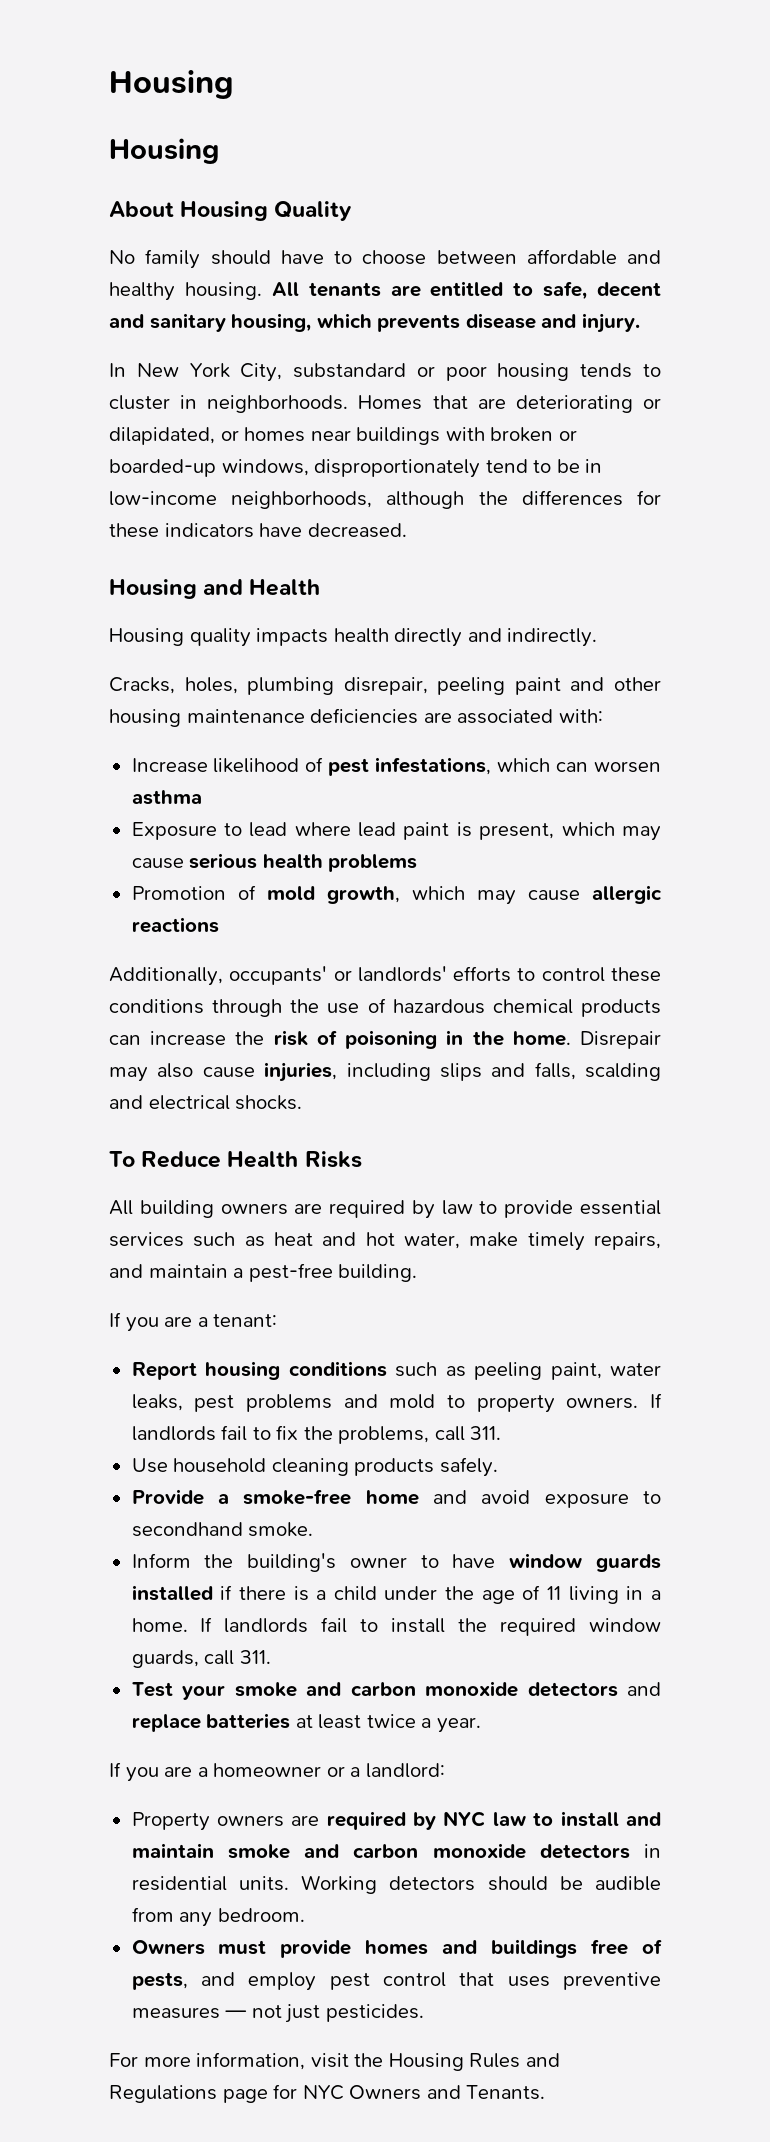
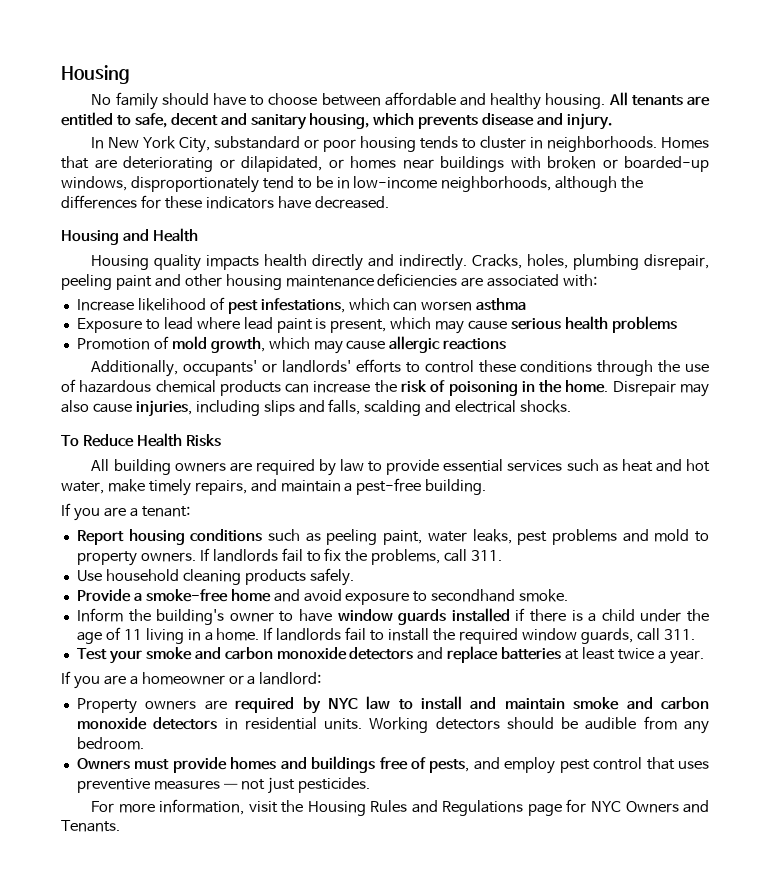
[109,70,234,99] [109,138,219,164] [109,201,353,221] Housing // Housing // About Housing Quality -> [61,65,130,84] Housing
(598, 637) // -> (468, 262) none

